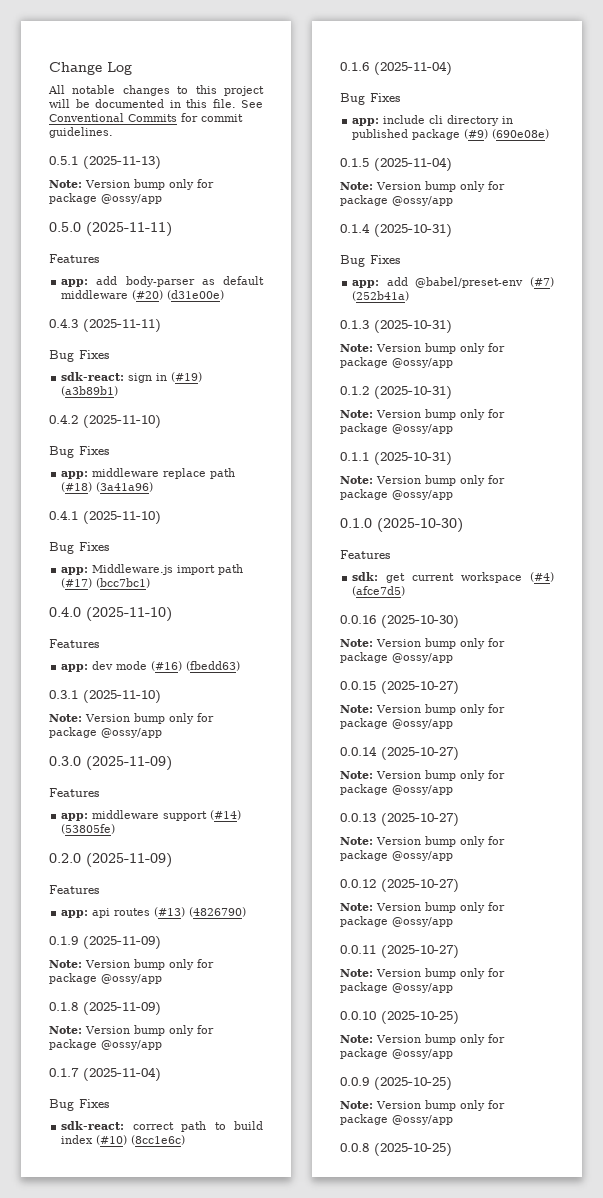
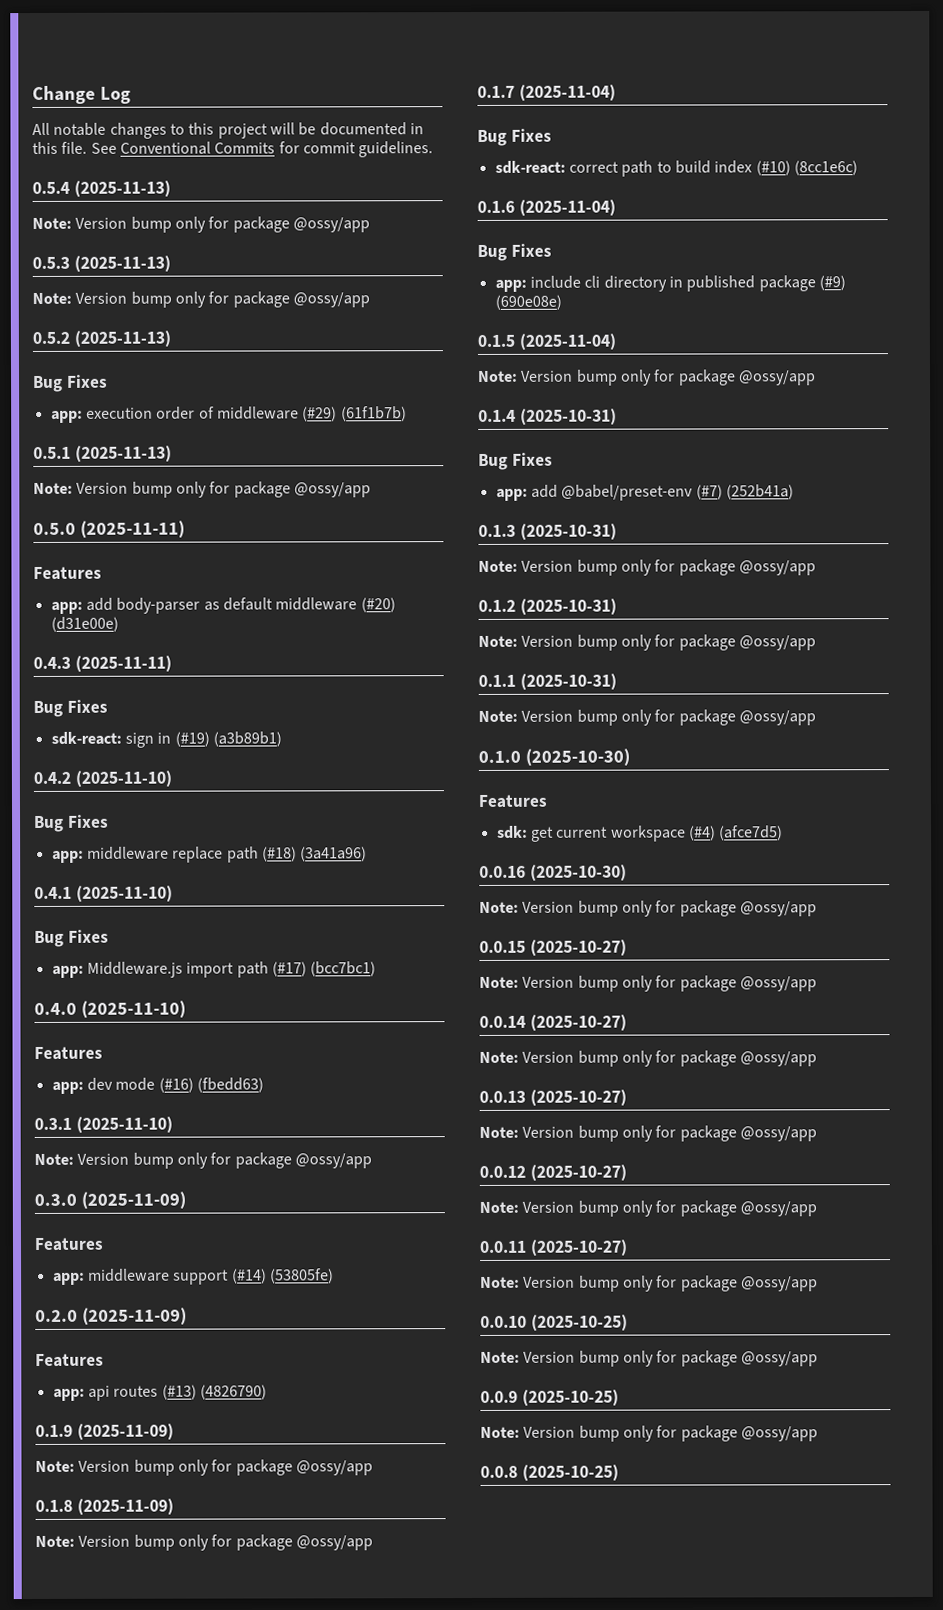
(113, 132) none -> [32,180,171,197] [32,216,370,233] [32,255,171,272] [32,291,370,308] [32,330,171,347] [33,374,108,392] [50,406,407,423] // 0.5.4 (2025-11-13) // Note: Version bump only for package @ossy/app // 0.5.3 (2025-11-13) // Note: Version bump only for package @ossy/app // 0.5.2 (2025-11-13) // Bug Fixes // app: execution order of middleware (#29) (61f1b7b)

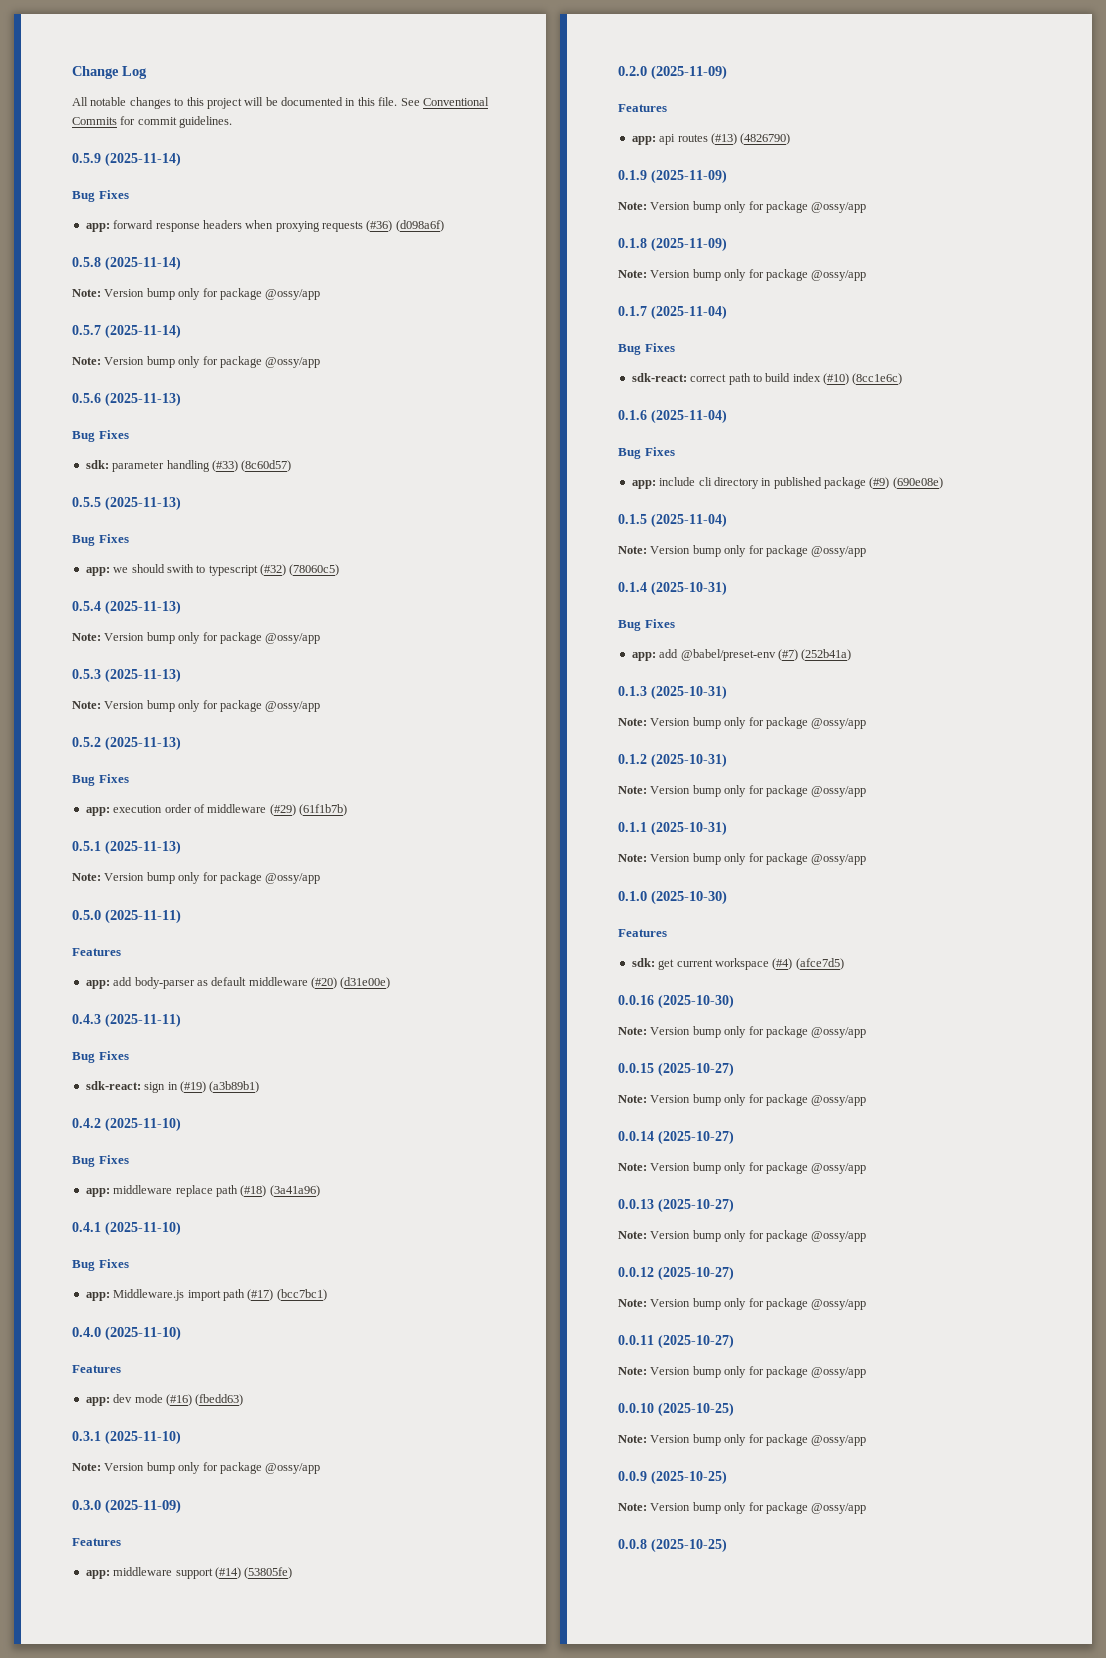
(434, 149) none -> [72,153,181,166] [72,190,129,202] [85,220,444,232] [72,257,181,270] [72,288,321,300] [72,325,181,338] [72,356,321,368] [72,393,181,406] [72,430,129,442] [85,460,292,472] [72,497,181,510] [72,534,129,546] [85,564,340,576] // 0.5.9 (2025-11-14) // Bug Fixes // app: forward response headers when proxying requests (#36) (d098a6f) // 0.5.8 (2025-11-14) // Note: Version bump only for package @ossy/app // 0.5.7 (2025-11-14) // Note: Version bump only for package @ossy/app // 0.5.6 (2025-11-13) // Bug Fixes // sdk: parameter handling (#33) (8c60d57) // 0.5.5 (2025-11-13) // Bug Fixes // app: we should swith to typescript (#32) (78060c5)

